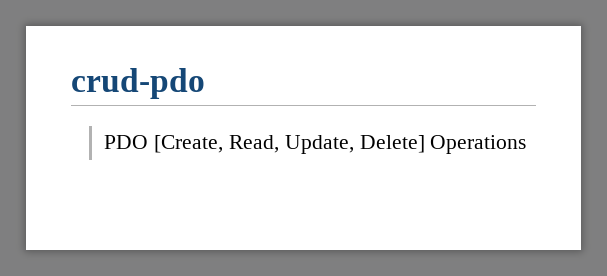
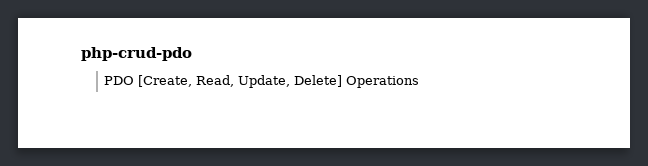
[71,68,205,99] crud-pdo -> [81,47,192,61] php-crud-pdo

